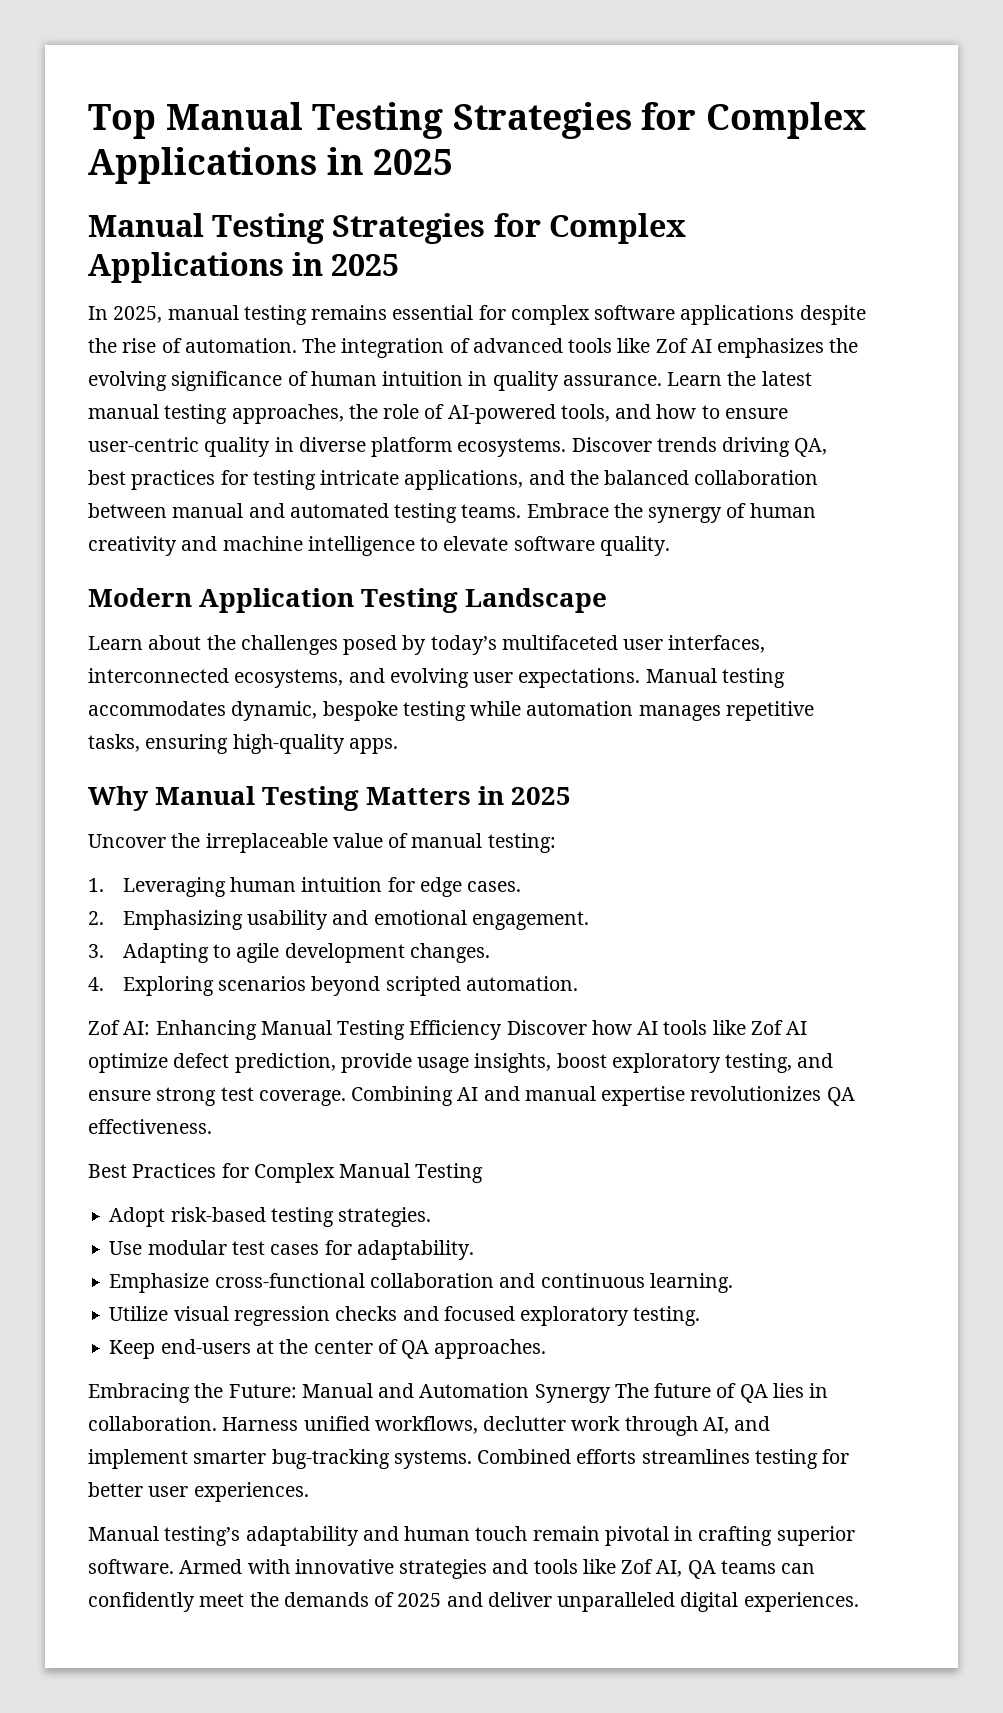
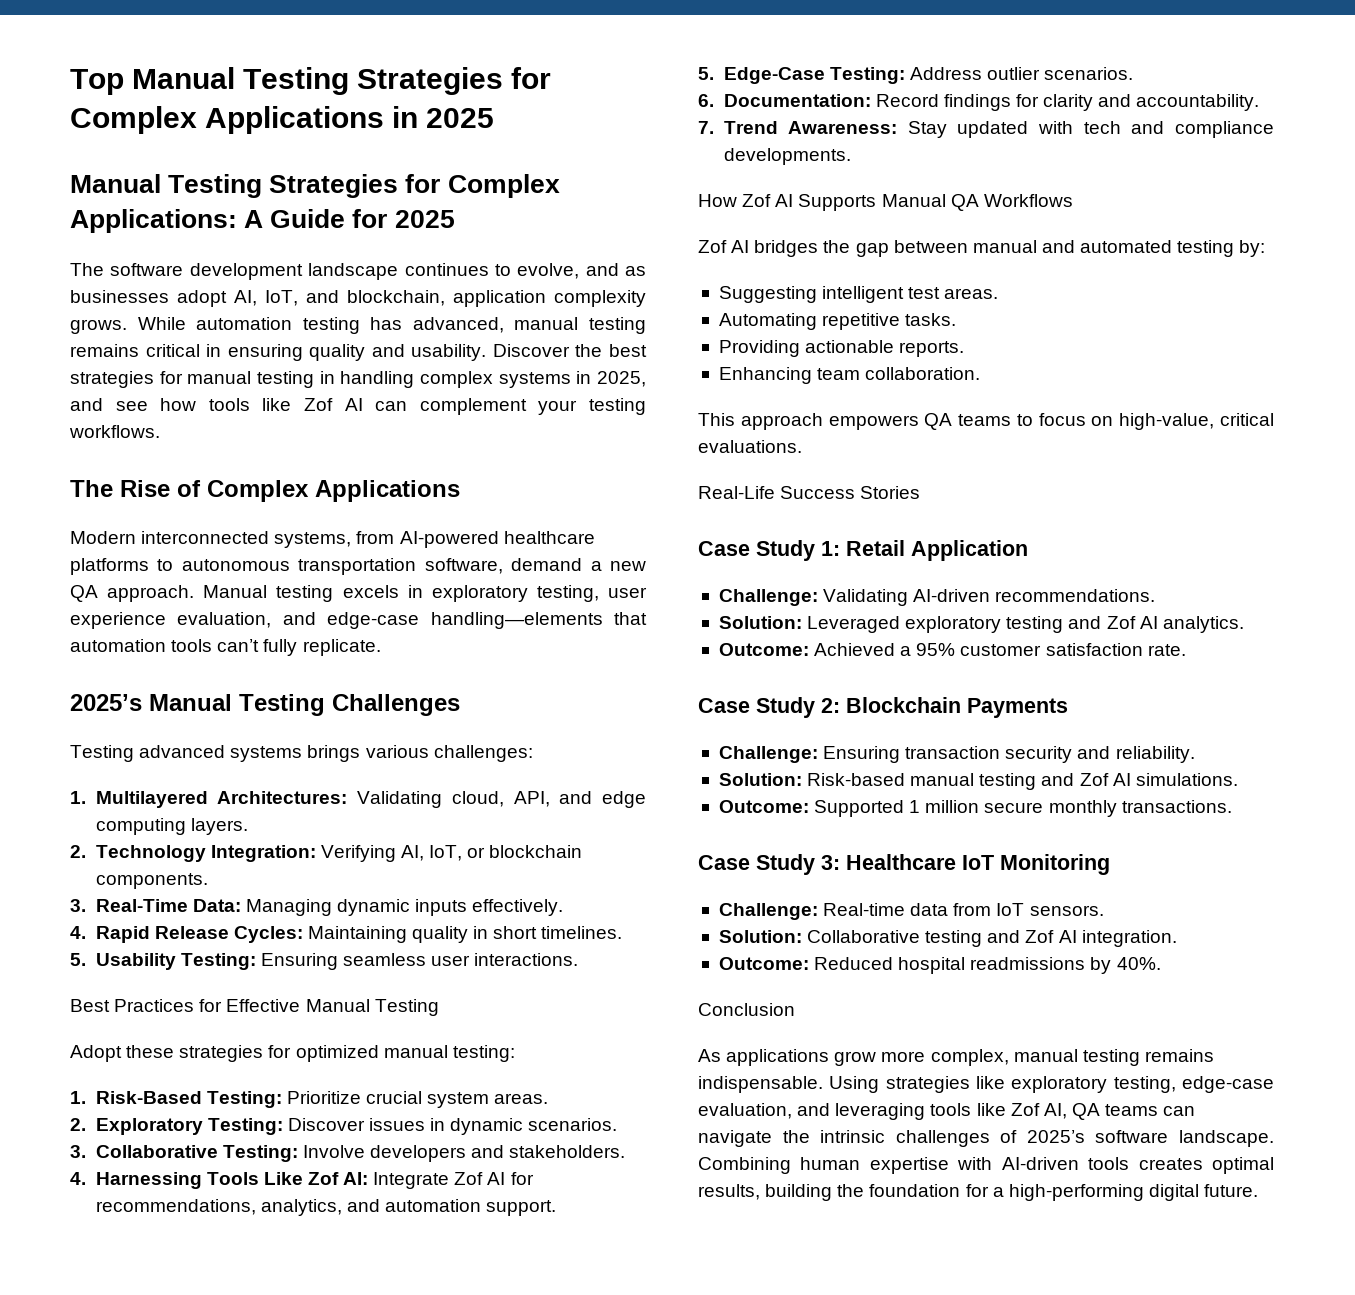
[88,252,400,283] [88,305,866,325] [88,338,859,358] [88,371,812,391] [88,404,788,424] [88,437,828,457] [88,470,819,490] Applications in 2025 // In 2025, manual testing remains essential for complex software applications despite the rise of automation. The integration of advanced tools like Zof AI emphasizes the evolving significance of human intuition in quality assurance. Learn the latest manual testing approaches, the role of AI-powered tools, and how to ensure user-centric quality in diverse platform ecosystems. Discover trends driving QA, best practices for testing intricate applications, and the balanced collaboration -> [70,209,455,233] [70,263,646,280] [70,290,646,307] [70,317,646,334] [70,344,647,361] [70,371,647,388] [70,398,647,415] [69,425,160,438] [70,480,460,502] [70,531,595,548] [70,558,647,575] [70,585,647,602] [70,612,647,629] [70,639,381,656] [70,694,460,716] [70,745,533,762] [70,791,647,808] [95,818,248,835] [70,845,583,862] [95,873,208,889] [70,899,564,916] [70,926,623,943] [70,953,579,970] [70,999,439,1016] [70,1045,515,1062] [70,1091,549,1108] [70,1118,618,1135] [70,1145,626,1162] [70,1172,534,1189] [95,1199,557,1216] [698,67,1134,84] [698,94,1260,111] [698,121,1274,138] [723,148,851,165] [698,194,1073,211] [698,240,889,257] Applications: A Guide for 2025 // The software development landscape continues to evolve, and as businesses adopt AI, IoT, and blockchain, application complexity grows. While automation testing has advanced, manual testing remains critical in ensuring quality and usability. Discover the best strategies for manual testing in handling complex systems in 2025, and see how tools like Zof AI can complement your testing workflows. // The Rise of Complex Applications // Modern interconnected systems, from AI-powered healthcare platforms to autonomous transportation software, demand a new QA approach. Manual testing excels in exploratory testing, user experience evaluation, and edge-case handling—elements that automation tools can’t fully replicate. // 2025’s Manual Testing Challenges // Testing advanced systems brings various challenges: // 1. Multilayered Architectures: Validating cloud, API, and edge computing layers. // 2. Technology Integration: Verifying AI, IoT, or blockchain components. // 3. Real-Time Data: Managing dynamic inputs effectively. // 4. Rapid Release Cycles: Maintaining quality in short timelines. // 5. Usability Testing: Ensuring seamless user interactions. // Best Practices for Effective Manual Testing // Adopt these strategies for optimized manual testing: // 1. Risk-Based Testing: Prioritize crucial system areas. // 2. Exploratory Testing: Discover issues in dynamic scenarios. // 3. Collaborative Testing: Involve developers and stakeholders. // 4. Harnessing Tools Like Zof AI: Integrate Zof AI for recommendations, analytics, and automation support. // 5. Edge-Case Testing: Address outlier scenarios. // 6. Documentation: Record findings for clarity and accountability. // 7. Trend Awareness: Stay updated with tech and compliance developments. // How Zof AI Supports Manual QA Workflows // Zof AI bridges the gap
[461,503,816,523] [88,536,670,556] [88,588,608,613] [88,635,766,655] [88,668,785,688] [88,701,814,721] [88,734,398,754] [88,786,572,811] [88,833,556,853] [88,877,522,897] [88,910,589,930] [88,943,490,963] [88,976,578,996] [88,1020,808,1040] [88,1053,834,1073] [88,1086,855,1106] [88,1119,212,1134] [88,1163,484,1183] [109,1207,432,1227] [109,1240,474,1260] [109,1273,733,1293] [109,1306,701,1326] [109,1339,547,1359] [88,1383,829,1403] [88,1416,771,1436] [88,1449,850,1469] [88,1482,309,1502] [88,1526,855,1546] [88,1559,529,1579] teams. Embrace the synergy of human creativity and machine intelligence to elevate software quality. // Modern Application Testing Landscape // Learn about the challenges posed by today’s multifaceted user interfaces, interconnected ecosystems, and evolving user expectations. Manual testing accommodates dynamic, bespoke testing while automation manages repetitive tasks, ensuring high-quality apps. // Why Manual Testing Matters in 2025 // Uncover the irreplaceable value of manual testing: // 1. Leveraging human intuition for edge cases. // 2. Emphasizing usability and emotional engagement. // 3. Adapting to agile development changes. // 4. Exploring scenarios beyond scripted automation. // Zof AI: Enhancing Manual Testing Efficiency Discover how AI tools like Zof AI optimize defect prediction, provide usage insights, boost exploratory testing, and ensure strong test coverage. Combining AI and manual expertise revolutionizes QA effectiveness. // Best Practices for Complex Manual Testing // Adopt risk-based testing strategies. // Use modular test cases for adaptability. // Emphasize cross-functional collaboration and continuous learning. // Utilize visual regression checks and focused exploratory testing. // Keep end-users at the center of QA approaches. // Embracing the Future: Manual and Automation Synergy The future of QA lies in collaboration. Harness unified workflows, declutter work through AI, and implement smarter bug-tracking systems. Combined efforts streamlines testing for better user experiences. // Manual testing’s adaptability and human touch remain pivotal in crafting superior software. Armed with innovative strategies and -> [1239,240,1266,257] [718,286,999,303] [718,313,957,330] [718,340,965,357] [718,367,981,384] [698,413,1274,430] [698,440,802,453] [698,486,921,499] [698,540,1028,561] [718,589,1156,606] [718,616,1244,633] [718,643,1186,656] [698,697,1068,718] [718,746,1195,763] [718,773,1238,790] [718,800,1232,817] [698,854,1110,875] [718,903,1104,920] [718,930,1177,947] [718,957,1161,974] [698,1003,795,1016] [698,1049,1214,1066] [698,1076,1274,1093] [698,1103,926,1120] by: // Suggesting intelligent test areas. // Automating repetitive tasks. // Providing actionable reports. // Enhancing team collaboration. // This approach empowers QA teams to focus on high-value, critical evaluations. // Real-Life Success Stories // Case Study 1: Retail Application // Challenge: Validating AI-driven recommendations. // Solution: Leveraged exploratory testing and Zof AI analytics. // Outcome: Achieved a 95% customer satisfaction rate. // Case Study 2: Blockchain Payments // Challenge: Ensuring transaction security and reliability. // Solution: Risk-based manual testing and Zof AI simulations. // Outcome: Supported 1 million secure monthly transactions. // Case Study 3: Healthcare IoT Monitoring // Challenge: Real-time data from IoT sensors. // Solution: Collaborative testing and Zof AI integration. // Outcome: Reduced hospital readmissions by 40%. // Conclusion // As applications grow more complex, manual testing remains indispensable. Using strategies like exploratory testing, edge-case evaluation, and leveraging
[88,1592,859,1612] confidently meet the demands of 2025 and deliver unparalleled digital experiences. -> [698,1130,1274,1147] [698,1157,1274,1174] [698,1184,1259,1201] navigate the intrinsic challenges of 2025’s software landscape. Combining human expertise with AI-driven tools creates optimal results, building the foundation for a high-performing digital future.

